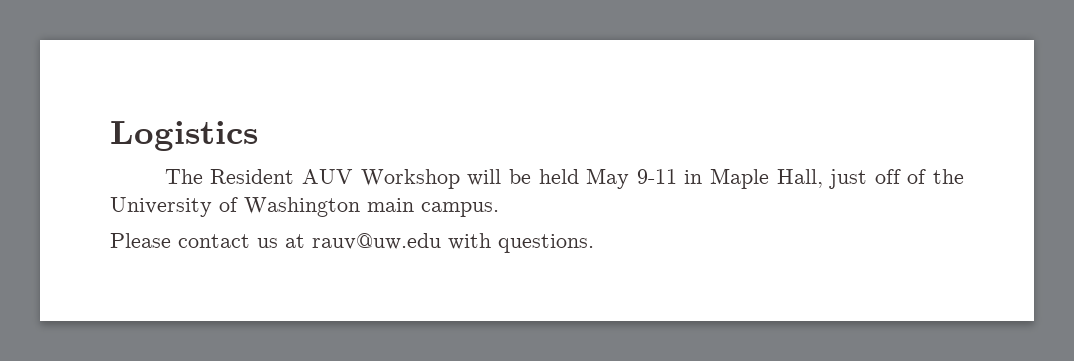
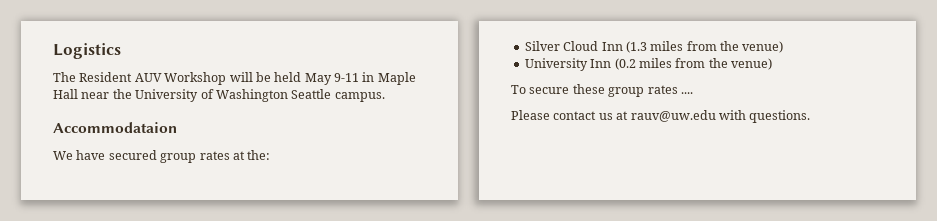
[776,169,927,189] Hall, just off of -> [53,89,110,99] Hall near
[367,198,414,212] main -> [291,89,332,99] Seattle
(499, 209) none -> [53,122,177,133] [53,150,271,163] [524,41,784,53] [524,58,772,71] [511,84,693,97] // Accommodataion // We have secured group rates at the: // Silver Cloud Inn (1.3 miles from the venue) // University Inn (0.2 miles from the venue) // To secure these group rates ....

